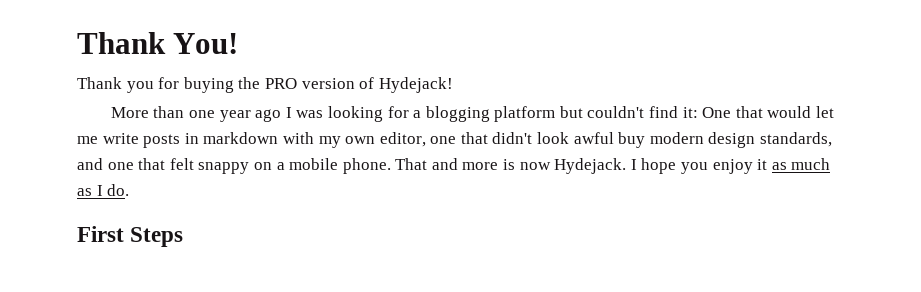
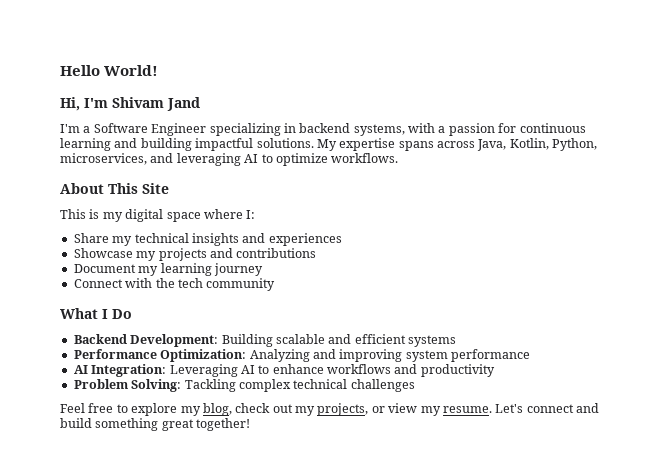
[77,32,239,54] [77,77,453,93] [110,106,835,122] [77,132,833,148] [77,158,831,174] [77,184,130,196] [77,226,184,247] Thank You! // Thank you for buying the PRO version of Hydejack! // More than one year ago I was looking for a blogging platform but couldn't find it: One that would let me write posts in markdown with my own editor, one that didn't look awful buy modern design standards, and one that felt snappy on a mobile phone. That and more is now Hydejack. I hope you enjoy it as much as I do. // First Steps -> [60,65,159,76] [60,97,200,111] [60,123,586,136] [60,138,598,151] [60,153,399,166] [60,183,169,194] [60,209,256,222] [73,233,342,246] [73,248,317,261] [73,263,263,276] [73,278,276,291] [60,308,132,319] [73,334,456,347] [73,349,530,362] [73,364,495,377] [73,379,415,392] [60,403,599,416] [60,418,251,431] Hello World! // Hi, I'm Shivam Jand // I'm a Software Engineer specializing in backend systems, with a passion for continuous learning and building impactful solutions. My expertise spans across Java, Kotlin, Python, microservices, and leveraging AI to optimize workflows. // About This Site // This is my digital space where I: // Share my technical insights and experiences // Showcase my projects and contributions // Document my learning journey // Connect with the tech community // What I Do // Backend Development: Building scalable and efficient systems // Performance Optimization: Analyzing and improving system performance // AI Integration: Leveraging AI to enhance workflows and productivity // Problem Solving: Tackling complex technical challenges // Feel free to explore my blog, check out my projects, or view my resume. Let's connect and build something great together!

